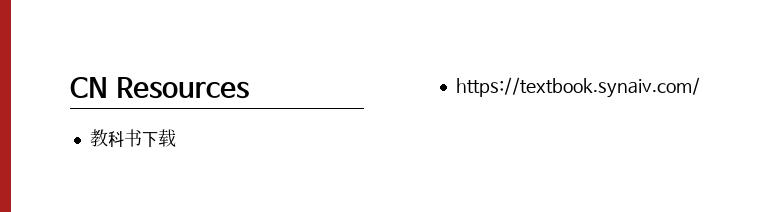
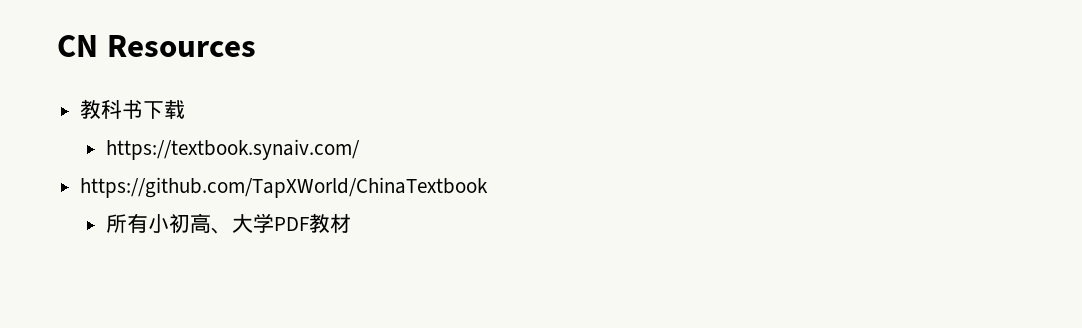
(701, 87) none -> [80,177,489,198] [106,213,352,234] // https://github.com/TapXWorld/ChinaTextbook // 所有小初高、大学PDF教材

